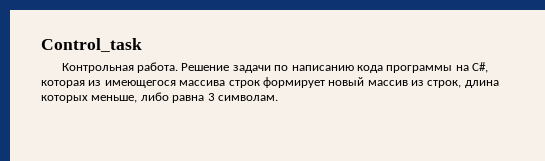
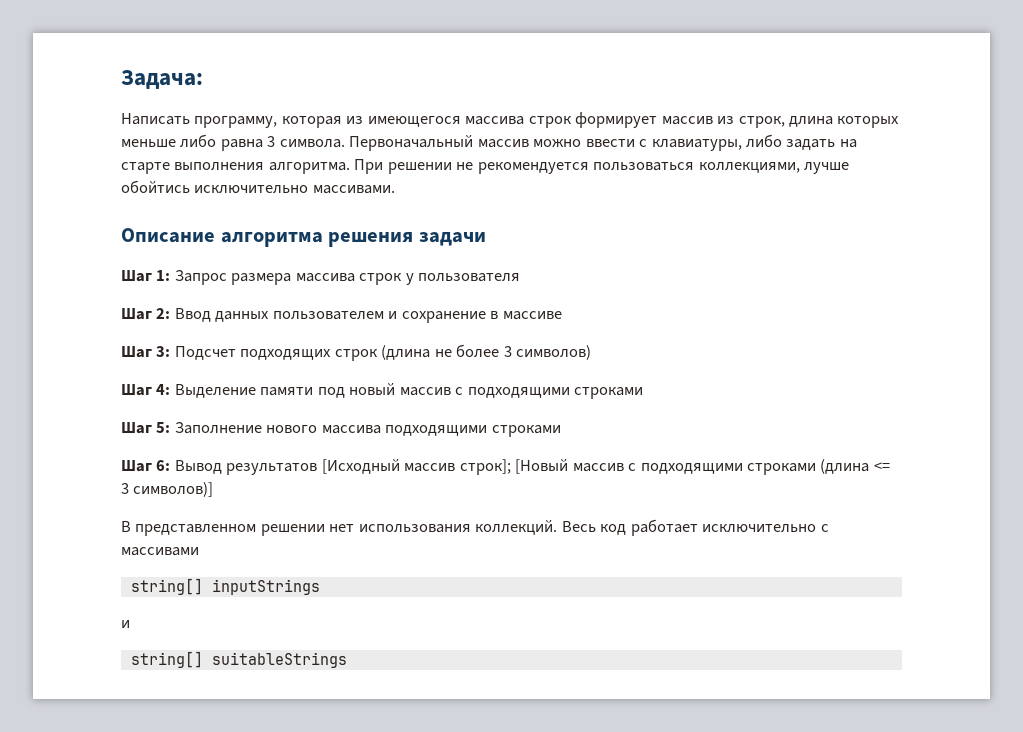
[41,38,142,52] [61,62,489,73] Control_task // Контрольная работа. Решение задачи по написанию кода программы на C#, -> [121,70,203,89] [121,113,278,128] Задача: // Написать программу,
[328,77,365,86] новый -> (658, 120) none
[91,95,138,103] меньше, -> [121,139,176,147] меньше
[217,95,278,101] символам. -> [279,134,857,151] [121,159,850,174] [121,180,395,194] [121,228,486,247] [121,270,521,285] [121,308,562,323] [121,344,592,361] [121,383,644,399] [121,422,561,437] [121,459,890,475] [121,482,214,497] [121,519,829,536] [121,547,199,556] [130,578,320,595] [121,620,130,628] [130,651,347,668] символа. Первоначальный массив можно ввести с клавиатуры, либо задать на старте выполнения алгоритма. При решении не рекомендуется пользоваться коллекциями, лучше обойтись исключительно массивами. // Описание алгоритма решения задачи // Шаг 1: Запрос размера массива строк у пользователя // Шаг 2: Ввод данных пользователем и сохранение в массиве // Шаг 3: Подсчет подходящих строк (длина не более 3 символов) // Шаг 4: Выделение памяти под новый массив с подходящими строками // Шаг 5: Заполнение нового массива подходящими строками // Шаг 6: Вывод результатов [Исходный массив строк]; [Новый массив с подходящими строками (длина <= 3 символов)] // В представленном решении нет использования коллекций. Весь код работает исключительно с массивами // string[] inputStrings // и // string[] suitableStrings

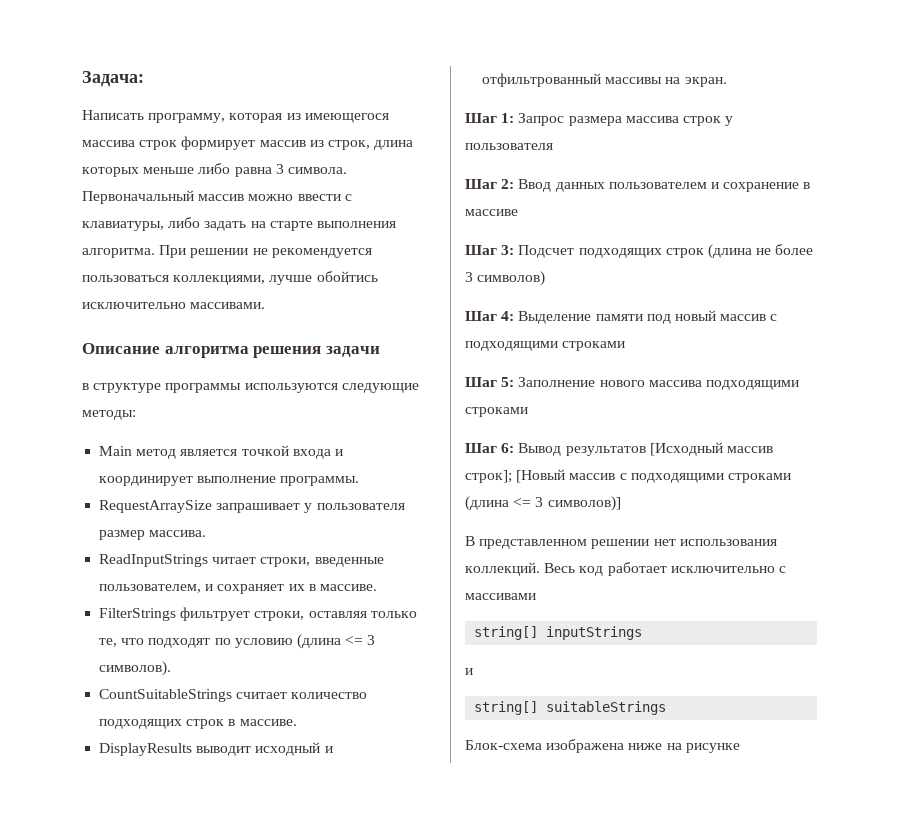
(486, 239) none -> [82,383,419,393] [82,410,136,420] [99,445,343,459] [99,476,360,486] [99,500,405,513] [99,530,207,540] [99,554,384,567] [99,584,377,594] [99,607,417,621] [99,634,376,649] [99,661,172,676] [99,689,368,702] [99,719,297,729] [99,742,333,756] [482,73,727,87] // в структуре программы используются следующие методы: // Main метод является точкой входа и координирует выполнение программы. // RequestArraySize запрашивает у пользователя размер массива. // ReadInputStrings читает строки, введенные пользователем, и сохраняет их в массиве. // FilterStrings фильтрует строки, оставляя только те, что подходят по условию (длина <= 3 символов). // CountSuitableStrings считает количество подходящих строк в массиве. // DisplayResults выводит исходный и отфильтрованный массивы на экран.
(347, 660) none -> [465,739,740,753] // Блок-схема изображена ниже на рисунке

